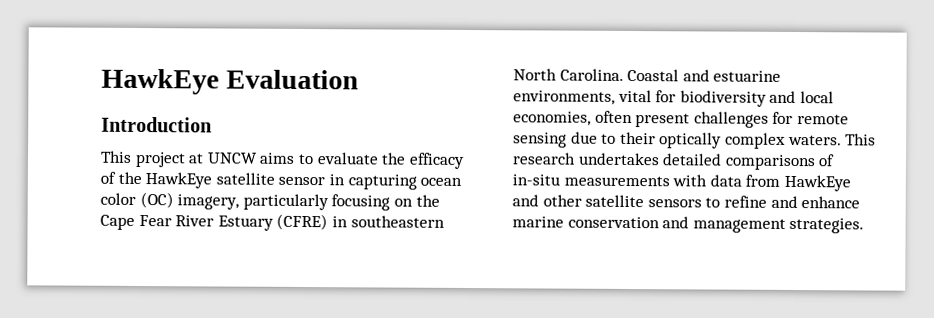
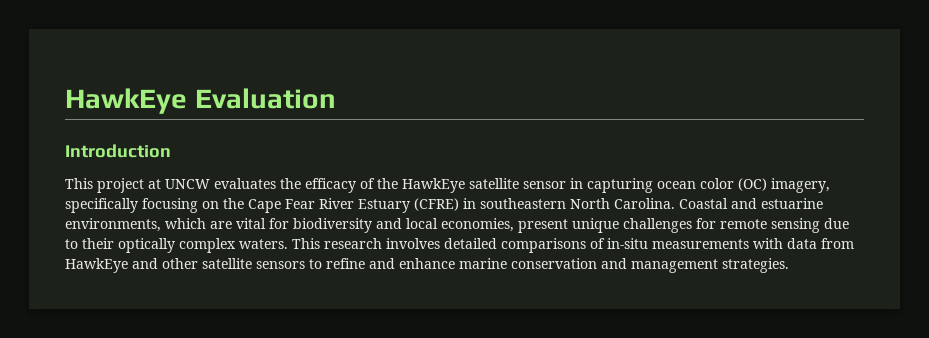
[259,152,379,165] aims to evaluate -> [214,178,276,189] evaluates
[242,193,329,211] particularly -> [65,198,138,213] specifically
(615, 97) none -> [165,218,232,229] which are
[594,110,691,128] often present -> [518,218,619,233] present unique
[577,152,660,166] undertakes -> [386,238,440,249] involves

